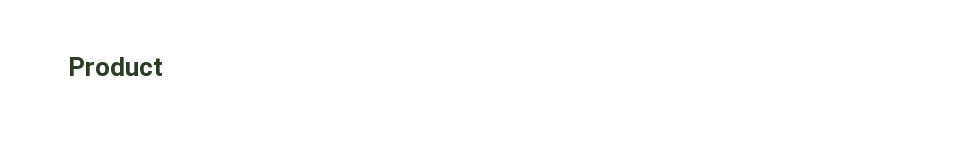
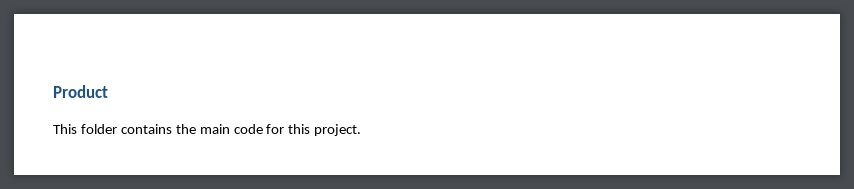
(163, 66) none -> [53,124,362,136] // This folder contains the main code for this project.

